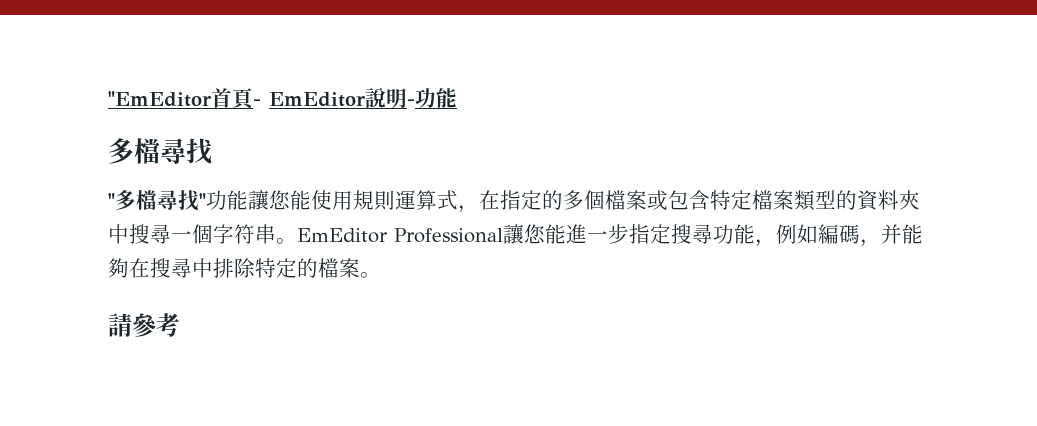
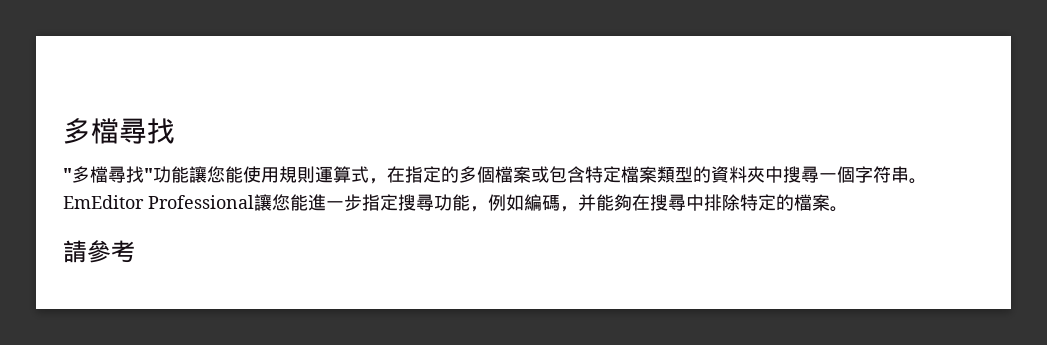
[108,87,457,110] "EmEditor首頁- EmEditor說明-功能 // -> (63, 131) none

